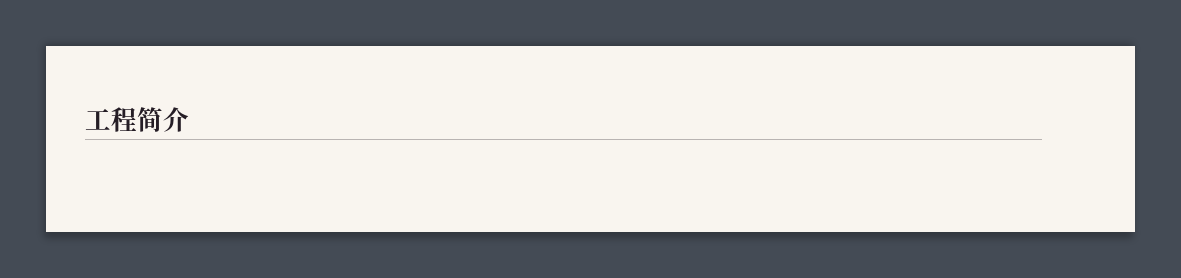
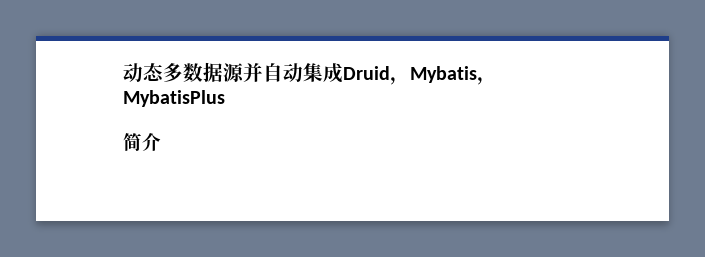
[85,107,137,132] 工程 -> [123,62,497,85] [123,90,225,107] 动态多数据源并自动集成Druid，Mybatis，MybatisPlus //

